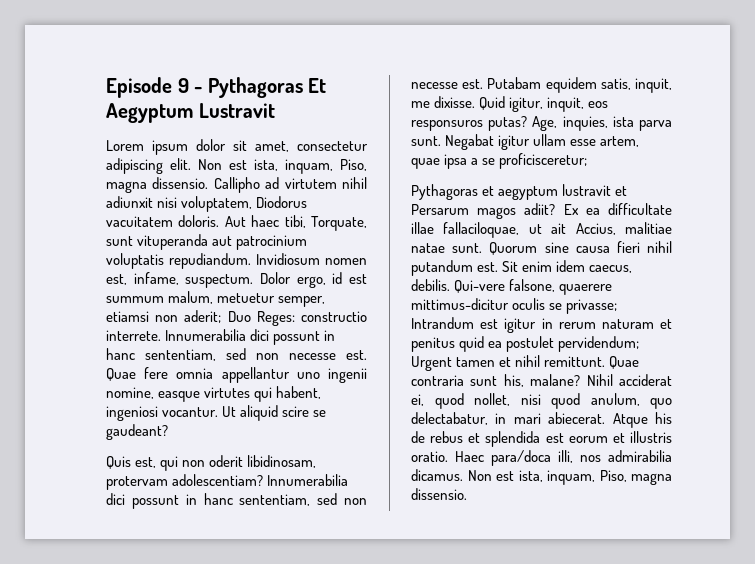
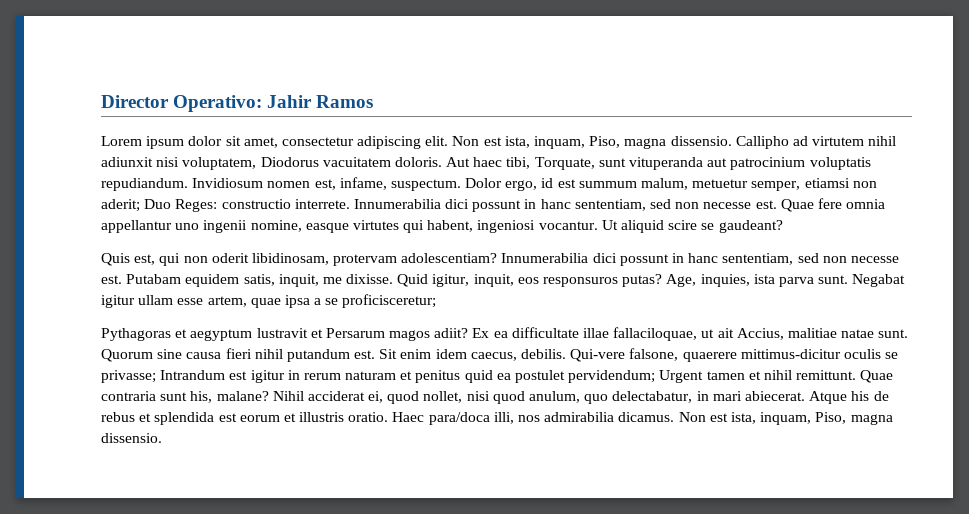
[106,77,327,98] [106,103,275,123] Episode 9 - Pythagoras Et Aegyptum Lustravit -> [101,95,374,112] Director Operativo: Jahir Ramos

